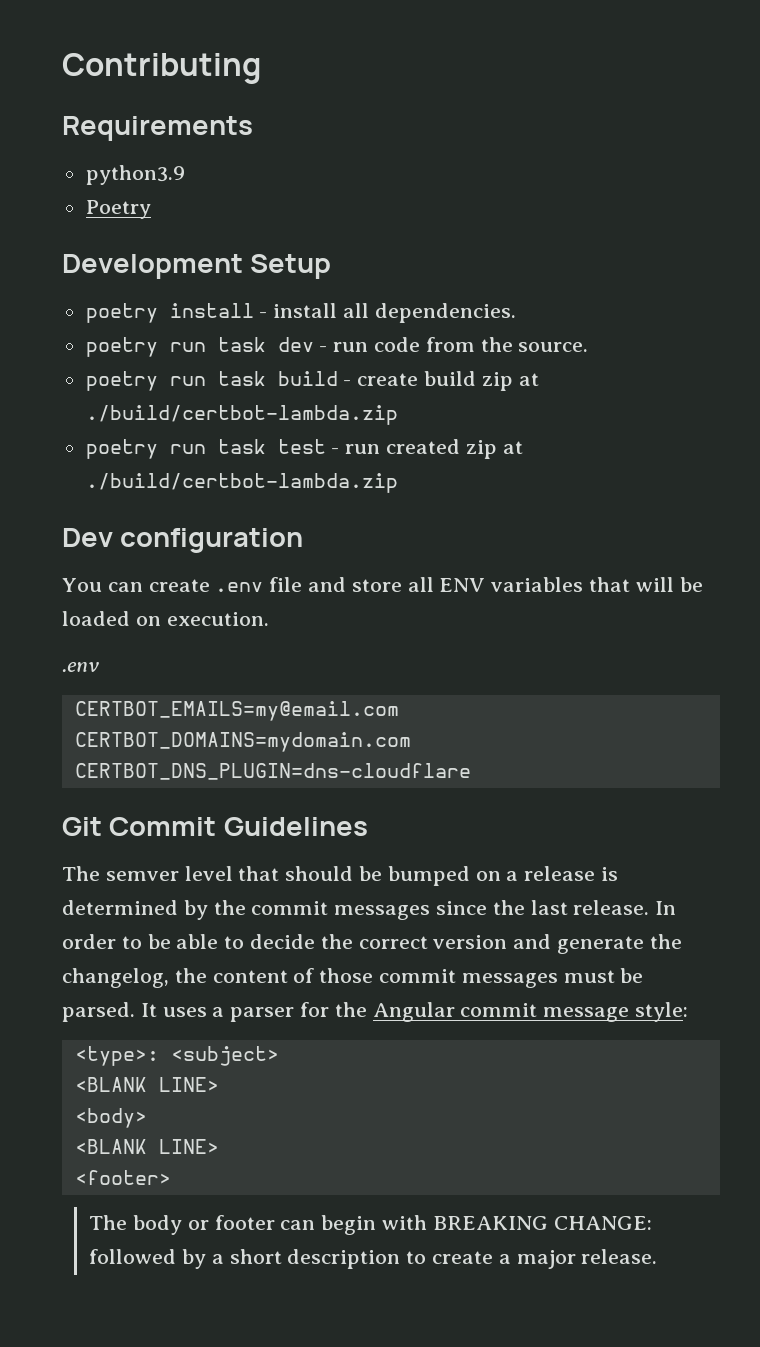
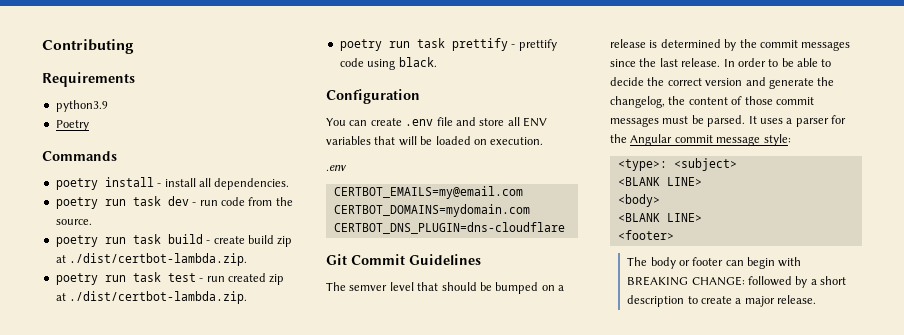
[62,254,332,279] Development Setup -> [42,151,117,161] Commands
[85,405,398,425] ./build/certbot-lambda.zip -> [69,253,248,266] ./dist/certbot-lambda.zip.
[85,473,398,493] [62,528,304,553] ./build/certbot-lambda.zip // Dev configuration -> [69,291,248,304] [339,38,557,51] [339,57,437,70] [326,89,420,104] ./dist/certbot-lambda.zip. // poetry run task prettify - prettify code using black. // Configuration

